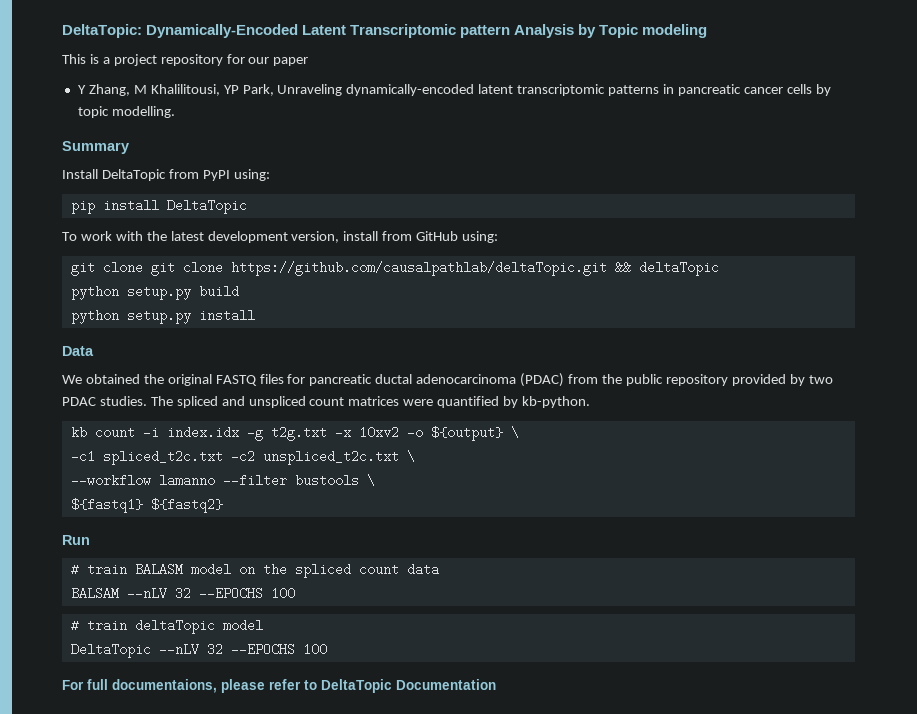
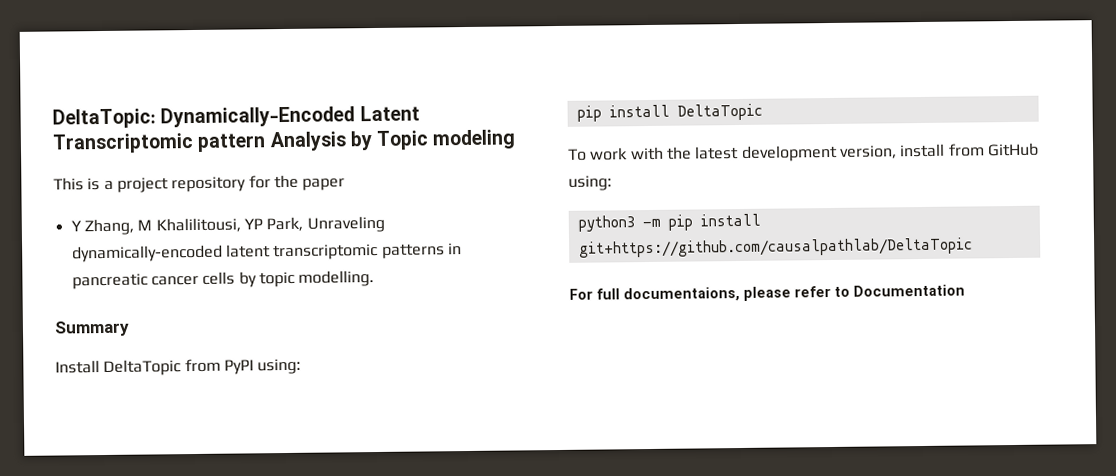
[248,57,270,64] our -> [273,174,299,189] the
[70,261,719,276] [70,285,239,300] [70,309,255,324] [62,346,94,356] [62,373,833,387] [62,396,591,408] [70,426,519,441] [70,450,415,465] [70,474,375,487] [70,498,223,513] [62,535,90,545] [70,563,439,578] [70,587,295,600] [70,619,263,634] [70,643,327,658] git clone git clone https://github.com/causalpathlab/deltaTopic.git && deltaTopic // python setup.py build // python setup.py install // Data // We obtained the original FASTQ files for pancreatic ductal adenocarcinoma (PDAC) from the public repository provided by two PDAC studies. The spliced and unspliced count matrices were quantified by kb-python. // kb count -i index.idx -g t2g.txt -x 10xv2 -o ${output} \ // -c1 spliced_t2c.txt -c2 unspliced_t2c.txt \ // --workflow lamanno --filter bustools \ // ${fastq1} ${fastq2} // Run // # train BALASM model on the spliced count data // BALSAM --nLV 32 --EPOCHS 100 // # train deltaTopic model // DeltaTopic --nLV 32 --EPOCHS 100 -> [577,213,761,232] [578,237,973,258] python3 -m pip install git+https://github.com/causalpathlab/DeltaTopic
[321,679,392,693] DeltaTopic -> (850, 291) none

